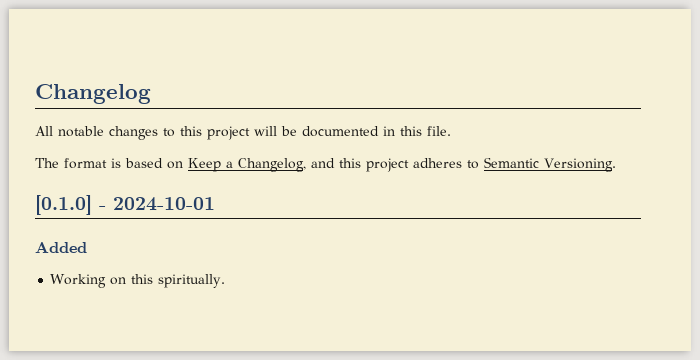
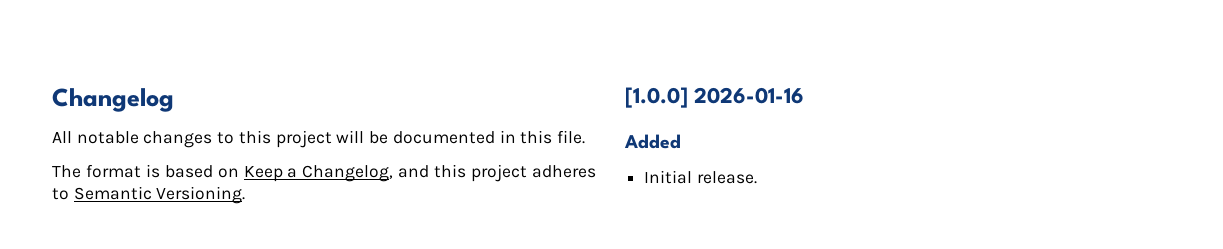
[35,195,215,215] [35,242,87,253] [50,274,226,288] [0.1.0] - 2024-10-01 // Added // Working on this spiritually. -> [625,87,805,108] [624,134,681,149] [644,170,757,184] [1.0.0] 2026-01-16 // Added // Initial release.

